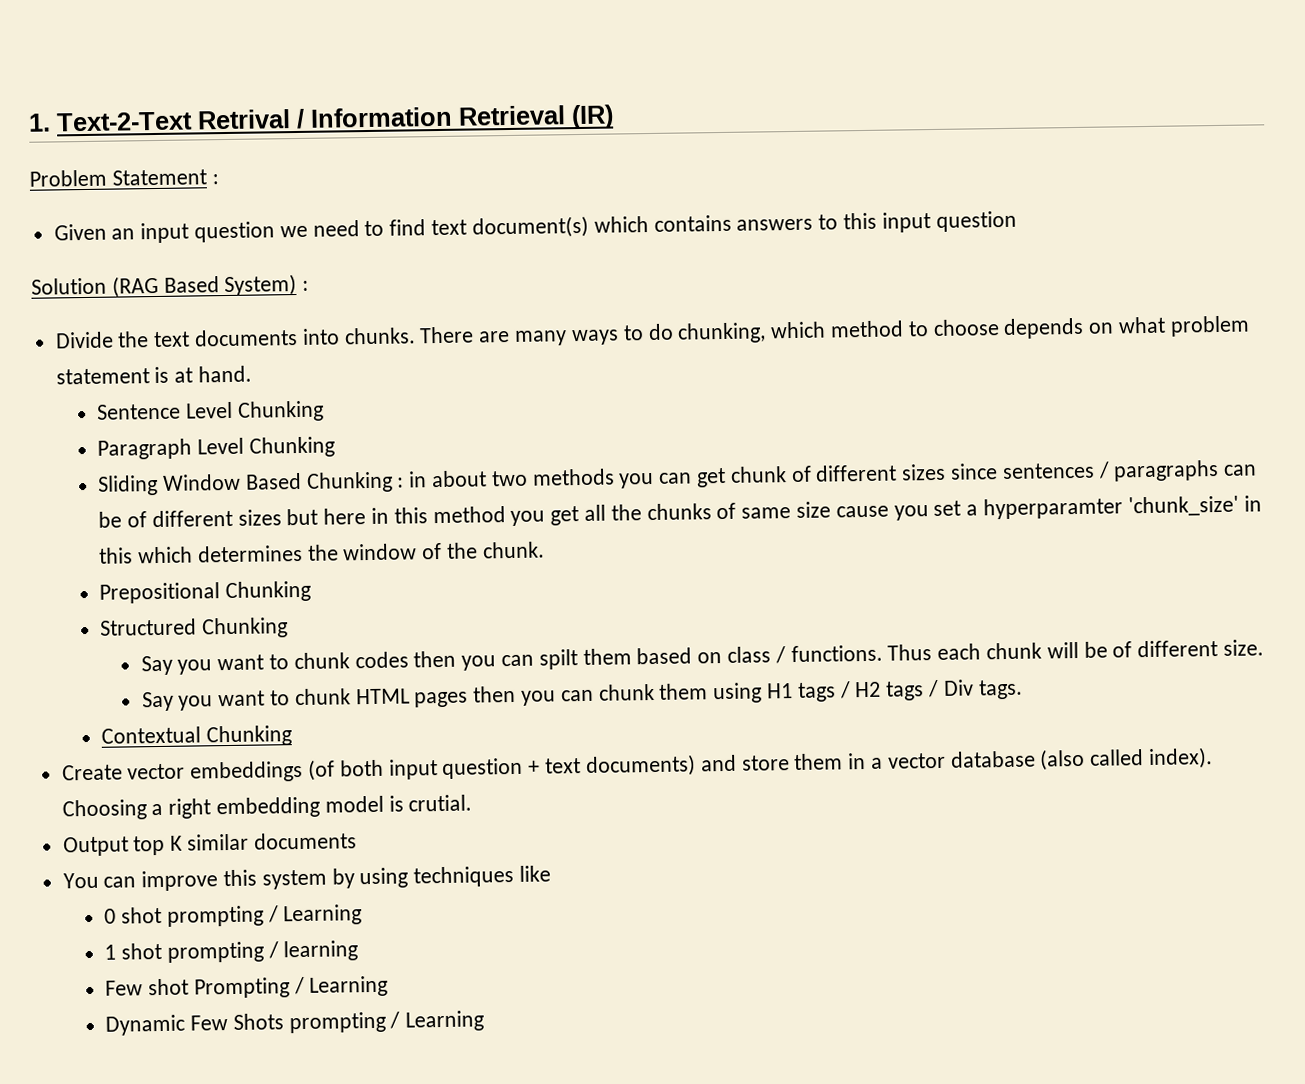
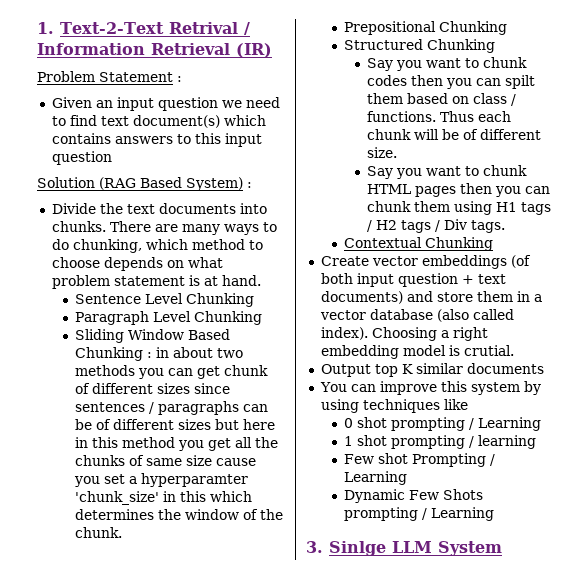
(485, 1021) none -> [306,541,502,556] // 3. Sinlge LLM System

